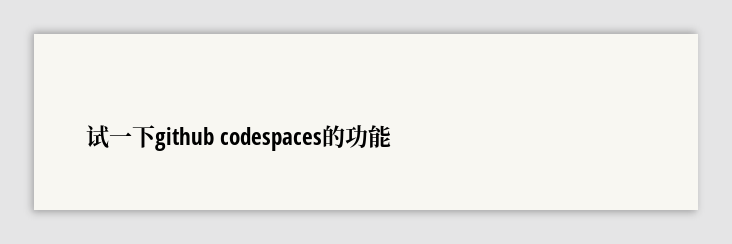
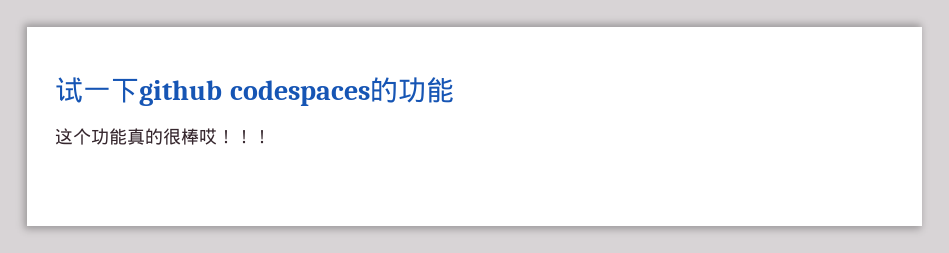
(392, 136) none -> [55,128,271,145] // 这个功能真的很棒哎！！！

